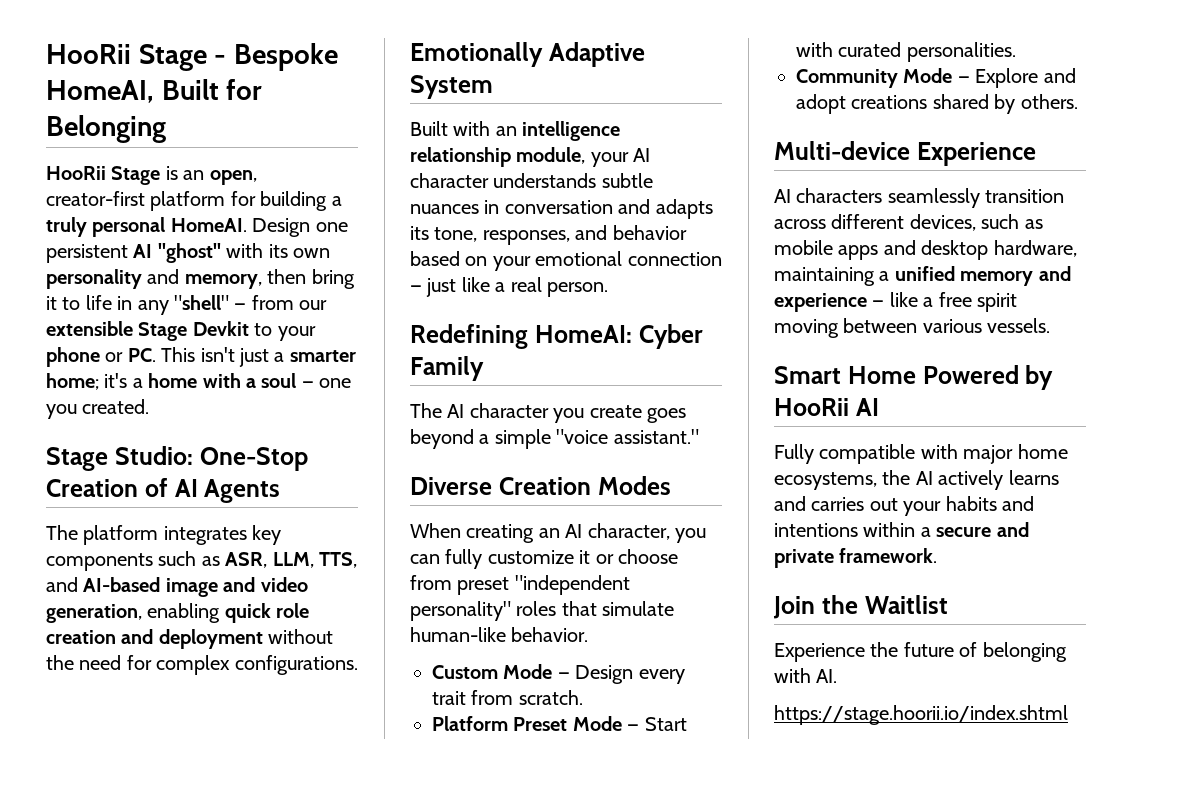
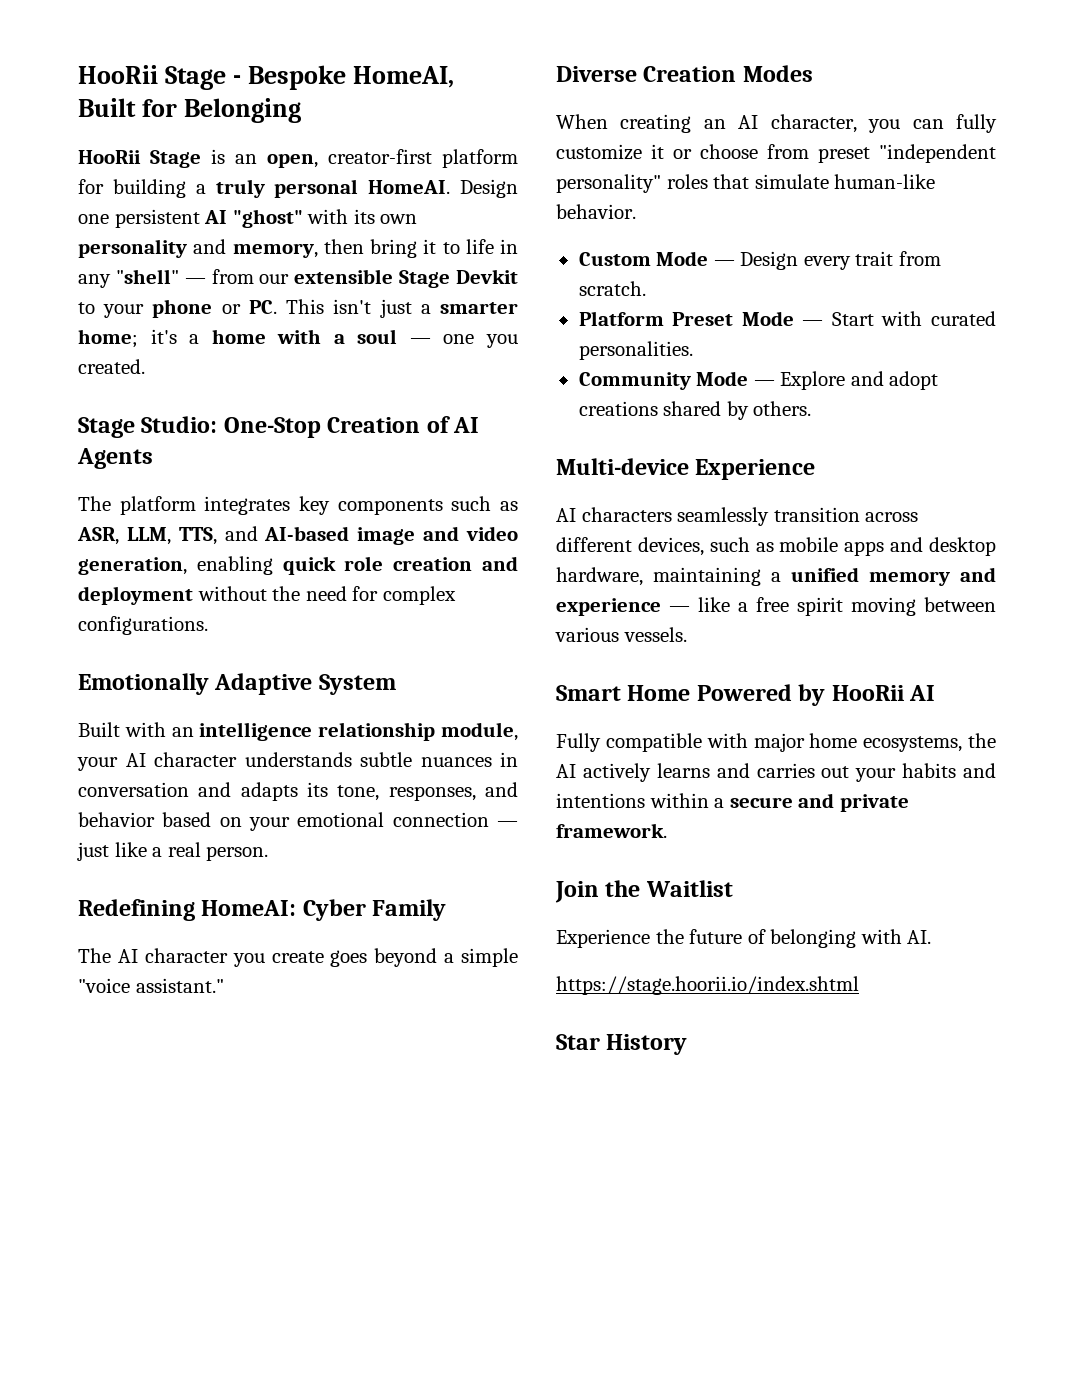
(1068, 715) none -> [556,1034,688,1055] // Star History

